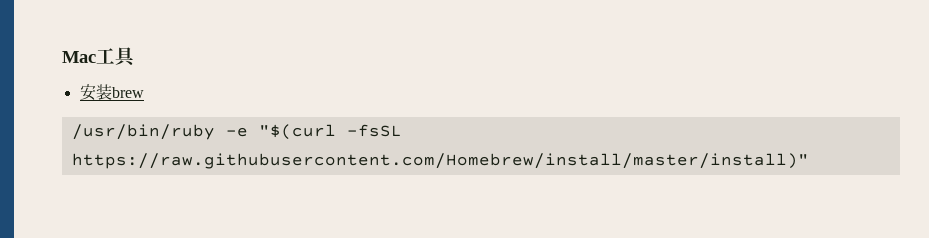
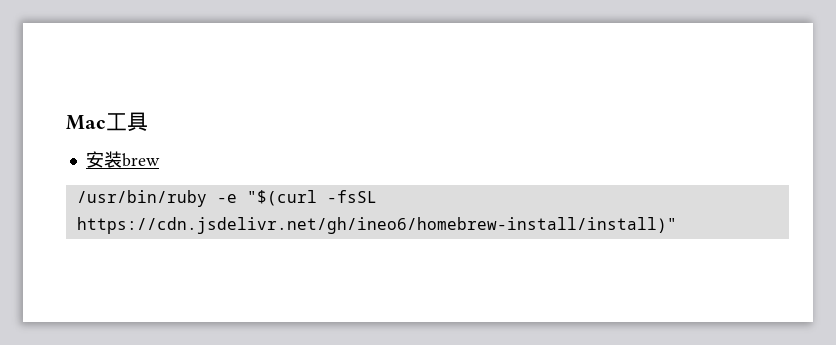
[71,153,809,169] https://raw.githubusercontent.com/Homebrew/install/master/install)" -> [76,217,677,234] https://cdn.jsdelivr.net/gh/ineo6/homebrew-install/install)"

